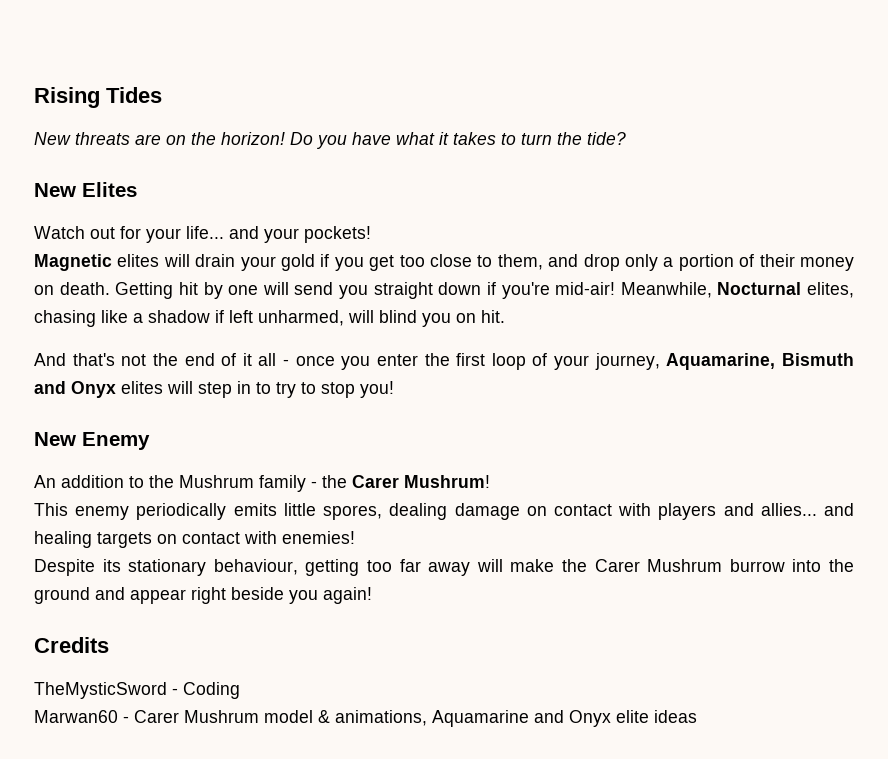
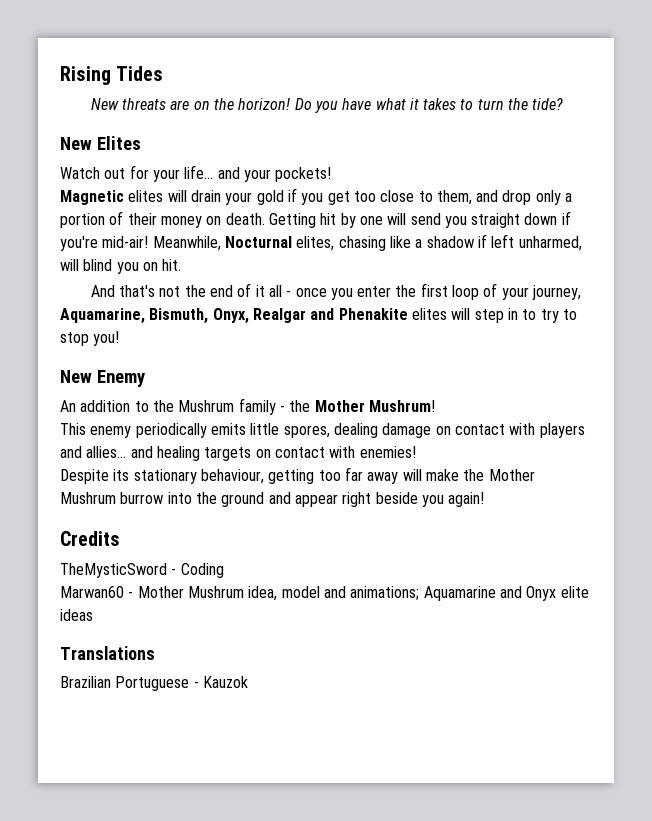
[782,353,855,366] [34,381,116,398] Bismuth and Onyx -> [149,308,408,324] Bismuth, Onyx, Realgar and Phenakite
[352,475,399,488] Carer -> [314,400,365,412] Mother
[594,559,640,572] Carer -> [488,469,535,481] Mother
[134,710,427,726] Carer Mushrum model & animations, -> [137,586,420,601] Mother Mushrum idea, model and animations;
(697, 716) none -> [60,646,155,660] [60,676,248,691] // Translations // Brazilian Portuguese - Kauzok

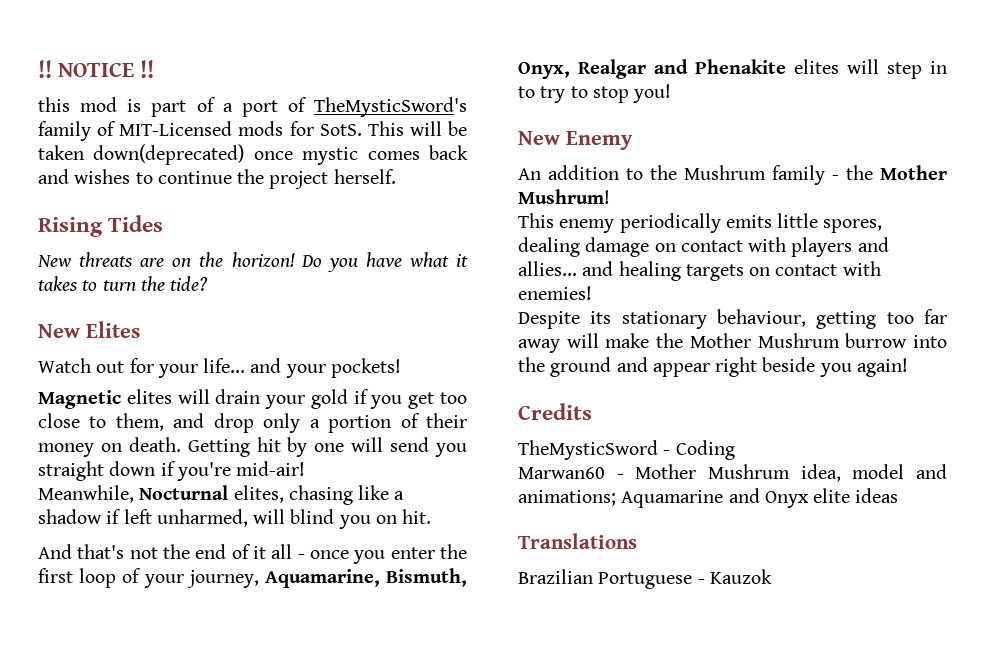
(60, 75) none -> [38,60,155,78] [38,97,467,117] [38,121,467,141] [38,144,468,165] [38,169,396,189] !! NOTICE !! // this mod is part of a port of TheMysticSword's family of MIT-Licensed mods for SotS. This will be taken down(deprecated) once mystic comes back and wishes to continue the project herself. //
(149, 242) none -> (306, 468) //

